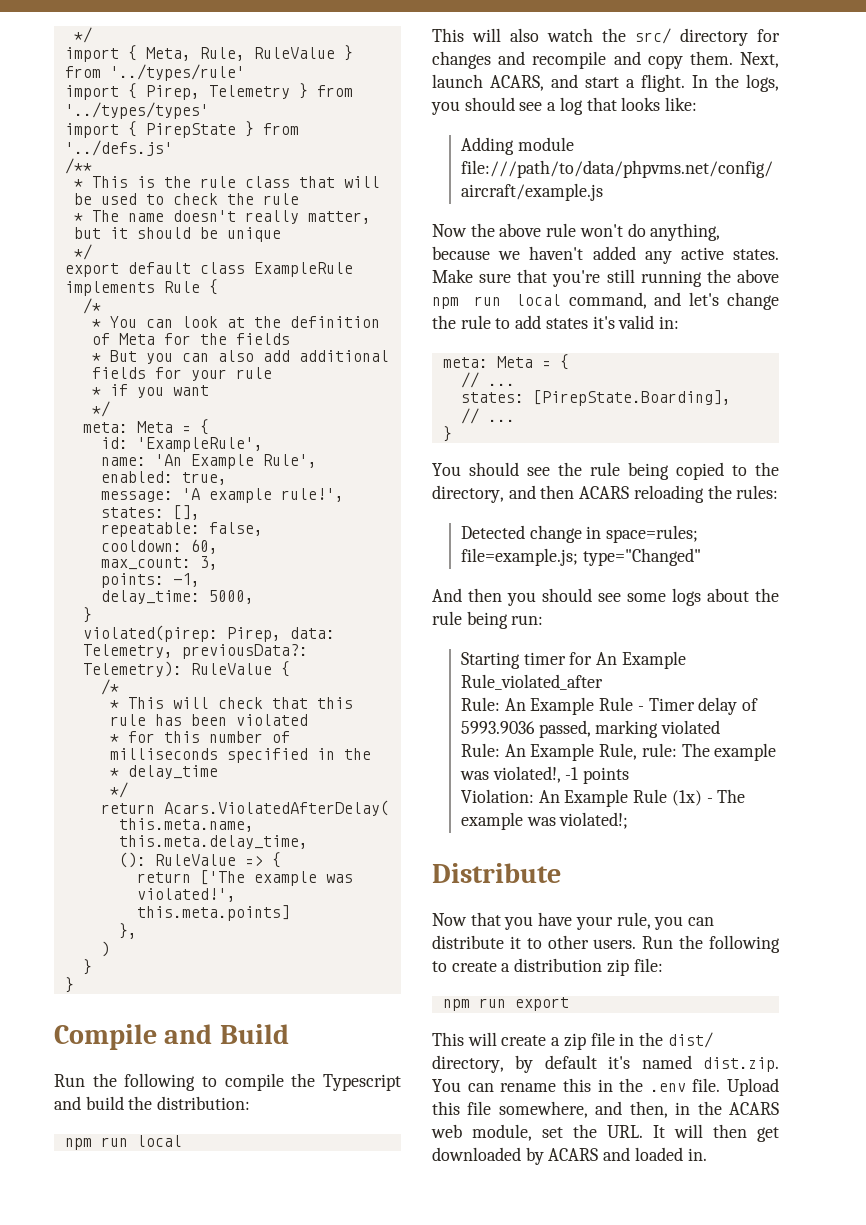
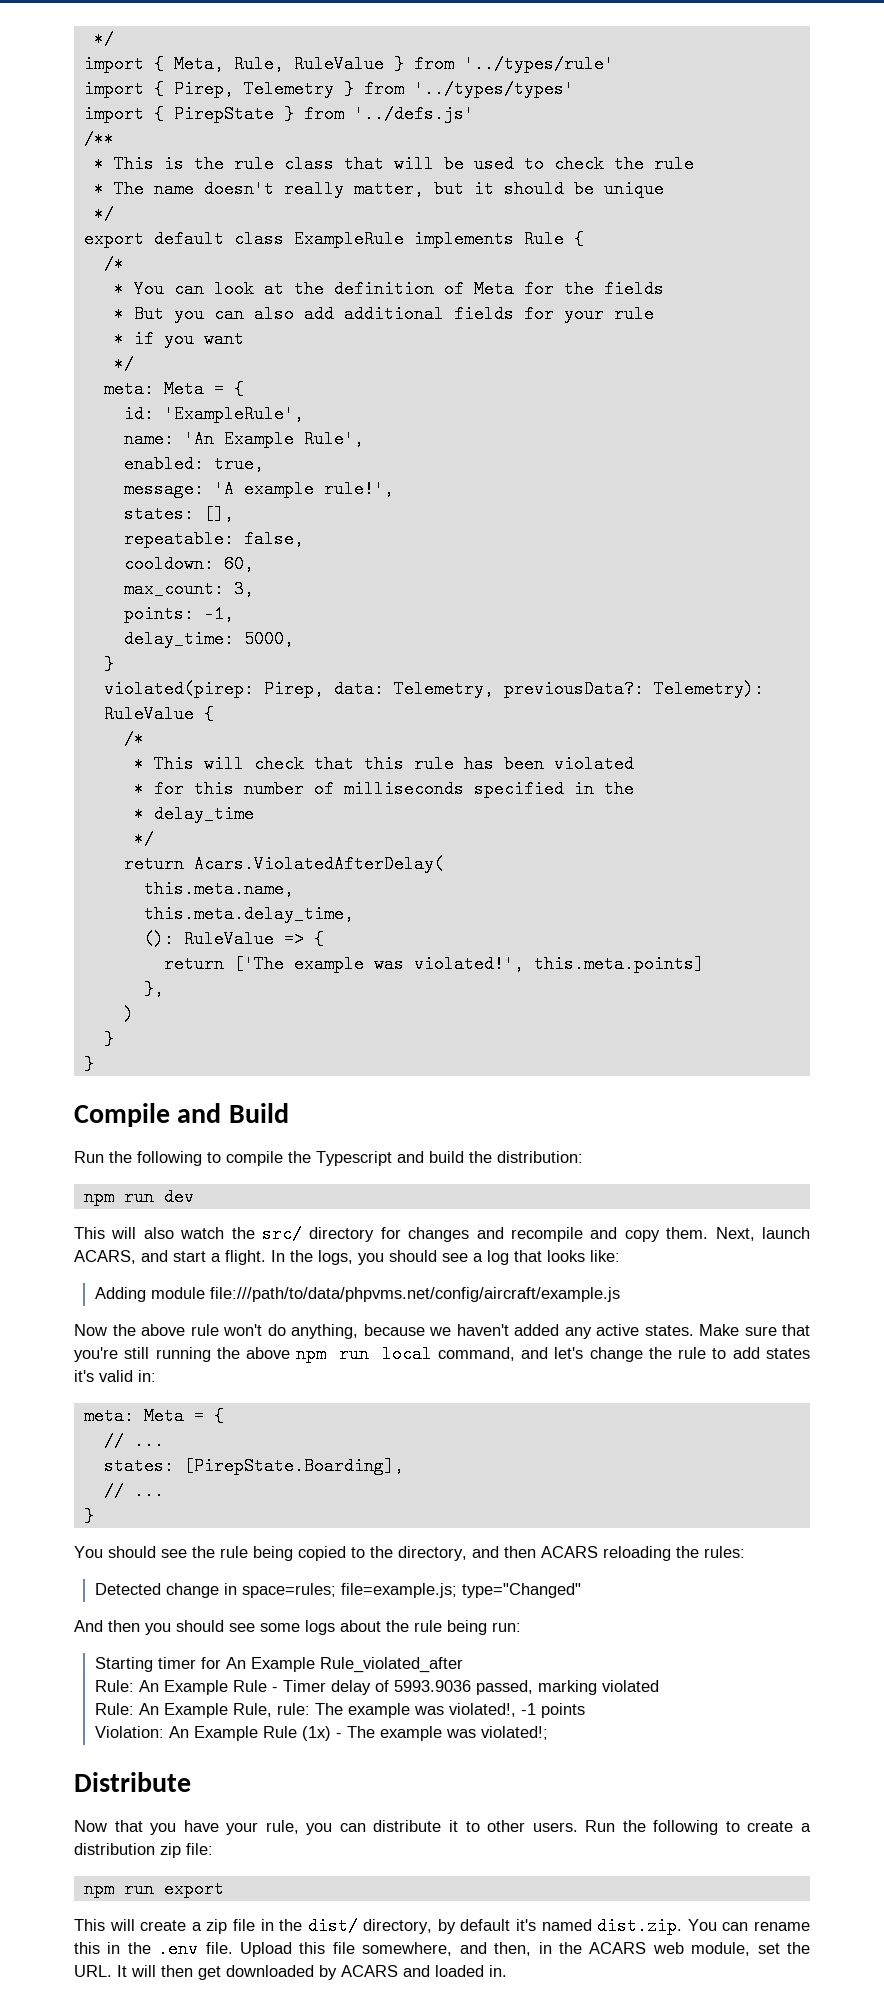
[136,1135,182,1147] local -> [163,1188,194,1206] dev

